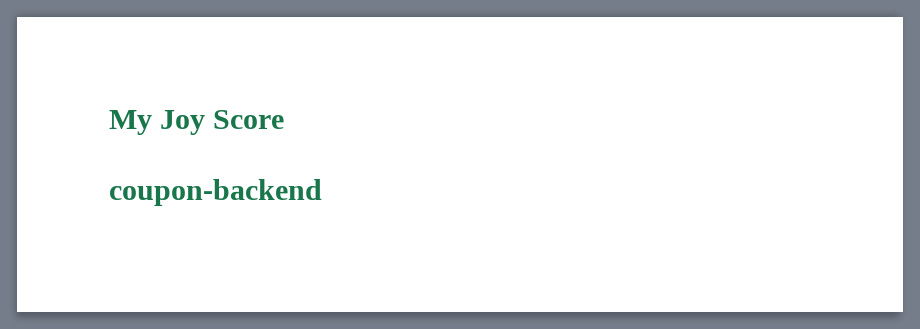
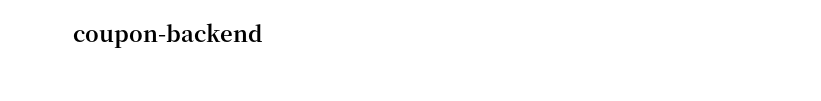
[109,110,285,135] My Joy Score // -> (73, 35) none

